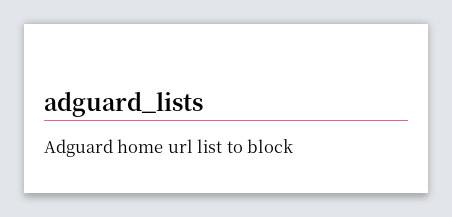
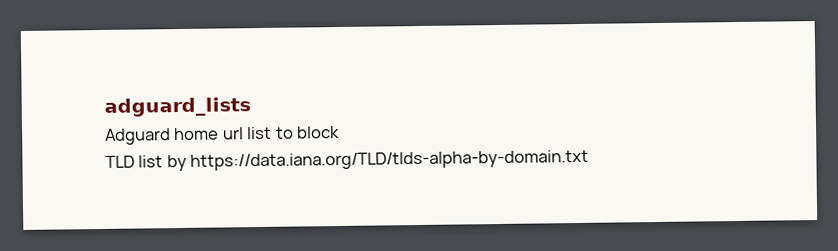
(294, 146) none -> [105,149,590,172] // TLD list by https://data.iana.org/TLD/tlds-alpha-by-domain.txt

